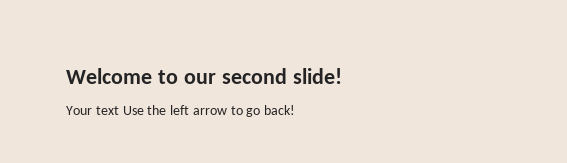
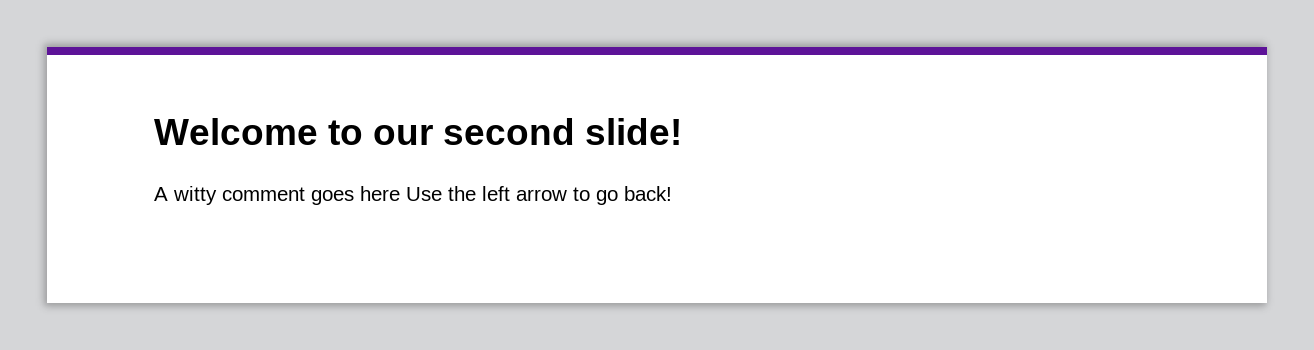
[66,106,119,115] Your text -> [154,186,400,205] A witty comment goes here

